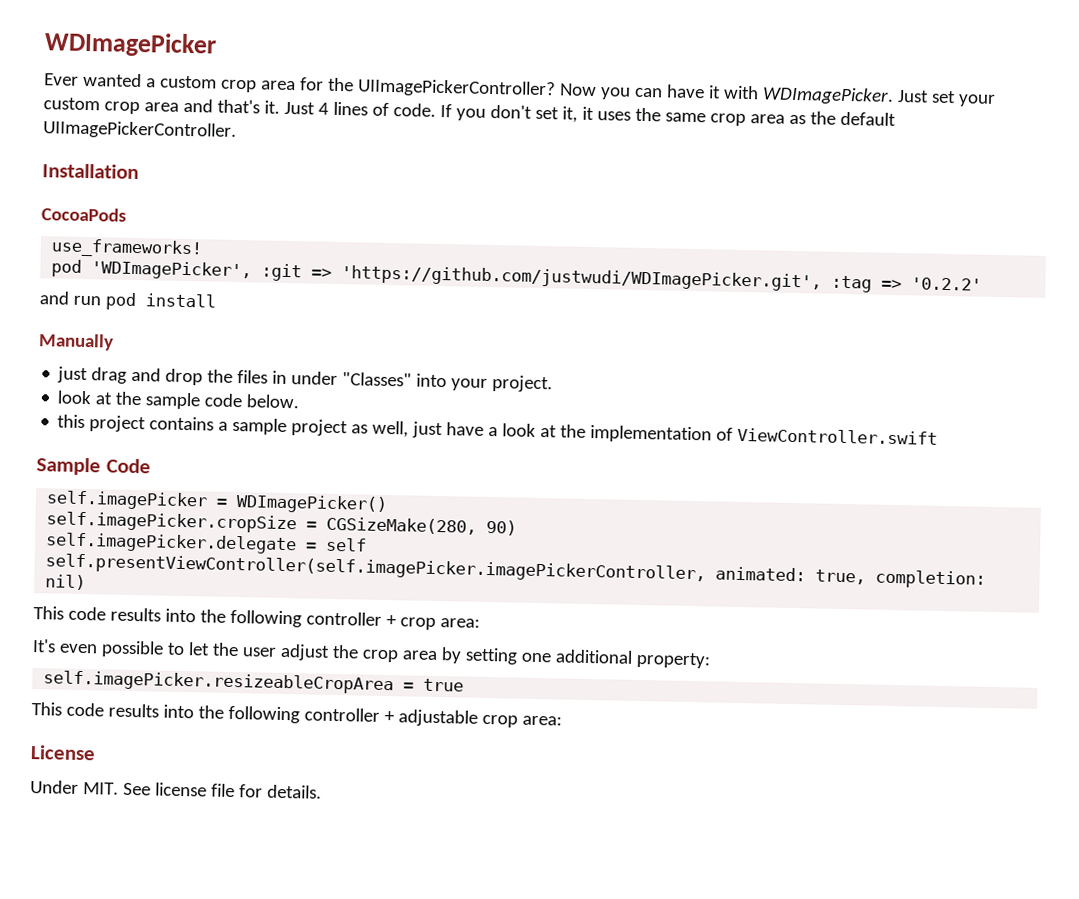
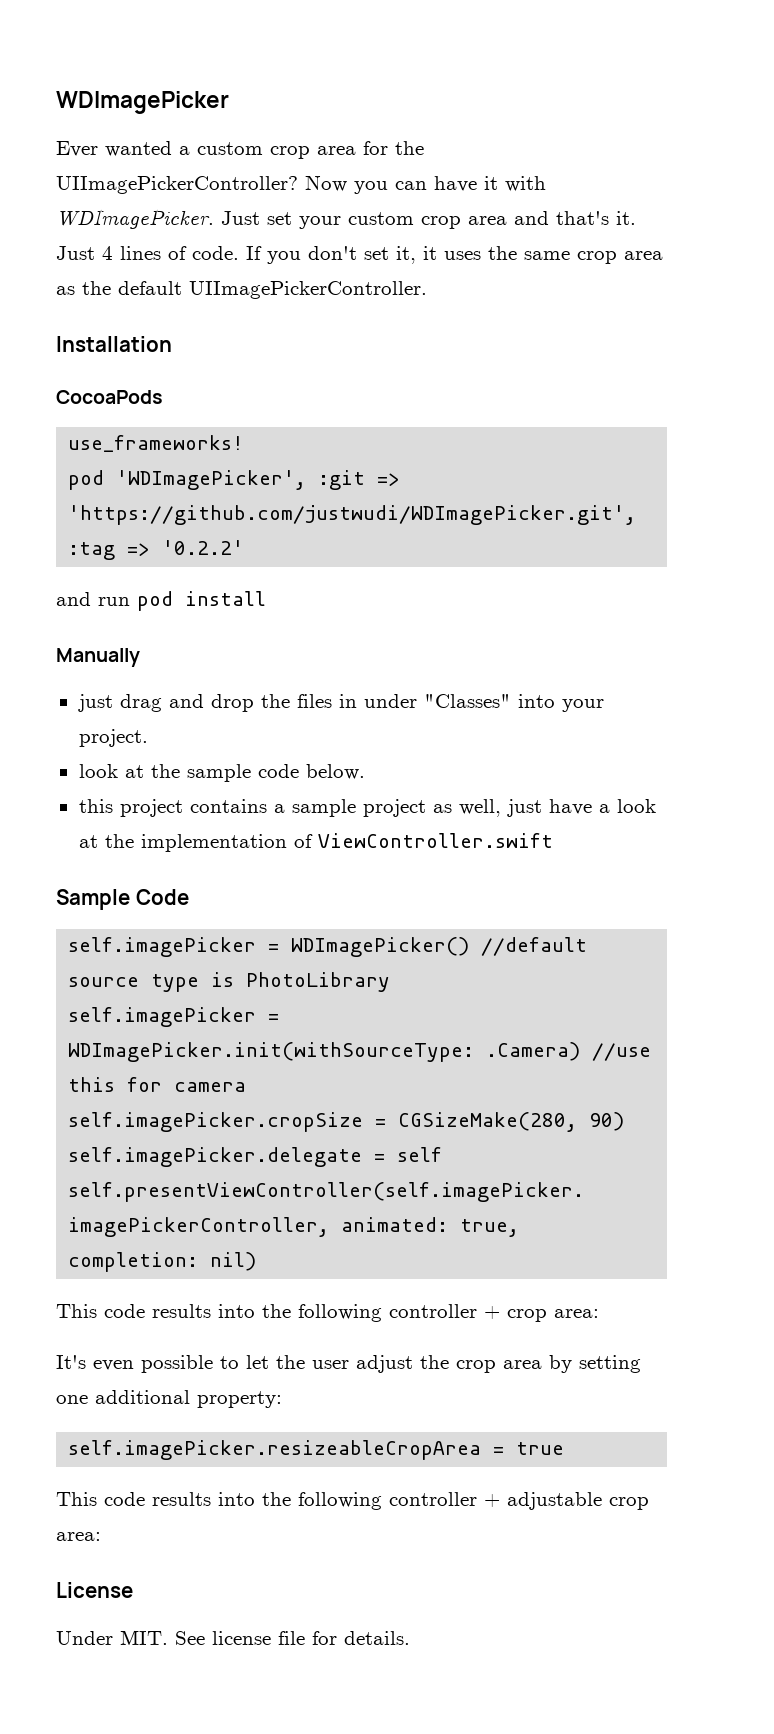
(389, 504) none -> [481,937,588,956] [68,972,391,992] [68,1007,280,1027] [68,1042,652,1062] [68,1077,247,1092] //default source type is PhotoLibrary // self.imagePicker = WDImagePicker.init(withSourceType: .Camera) //use this for camera

